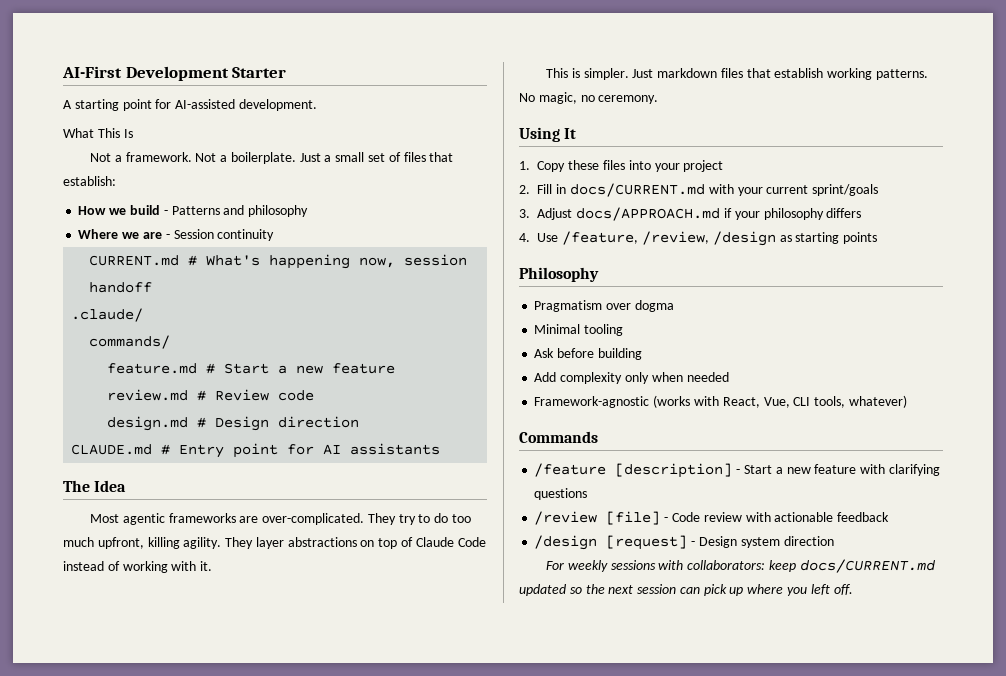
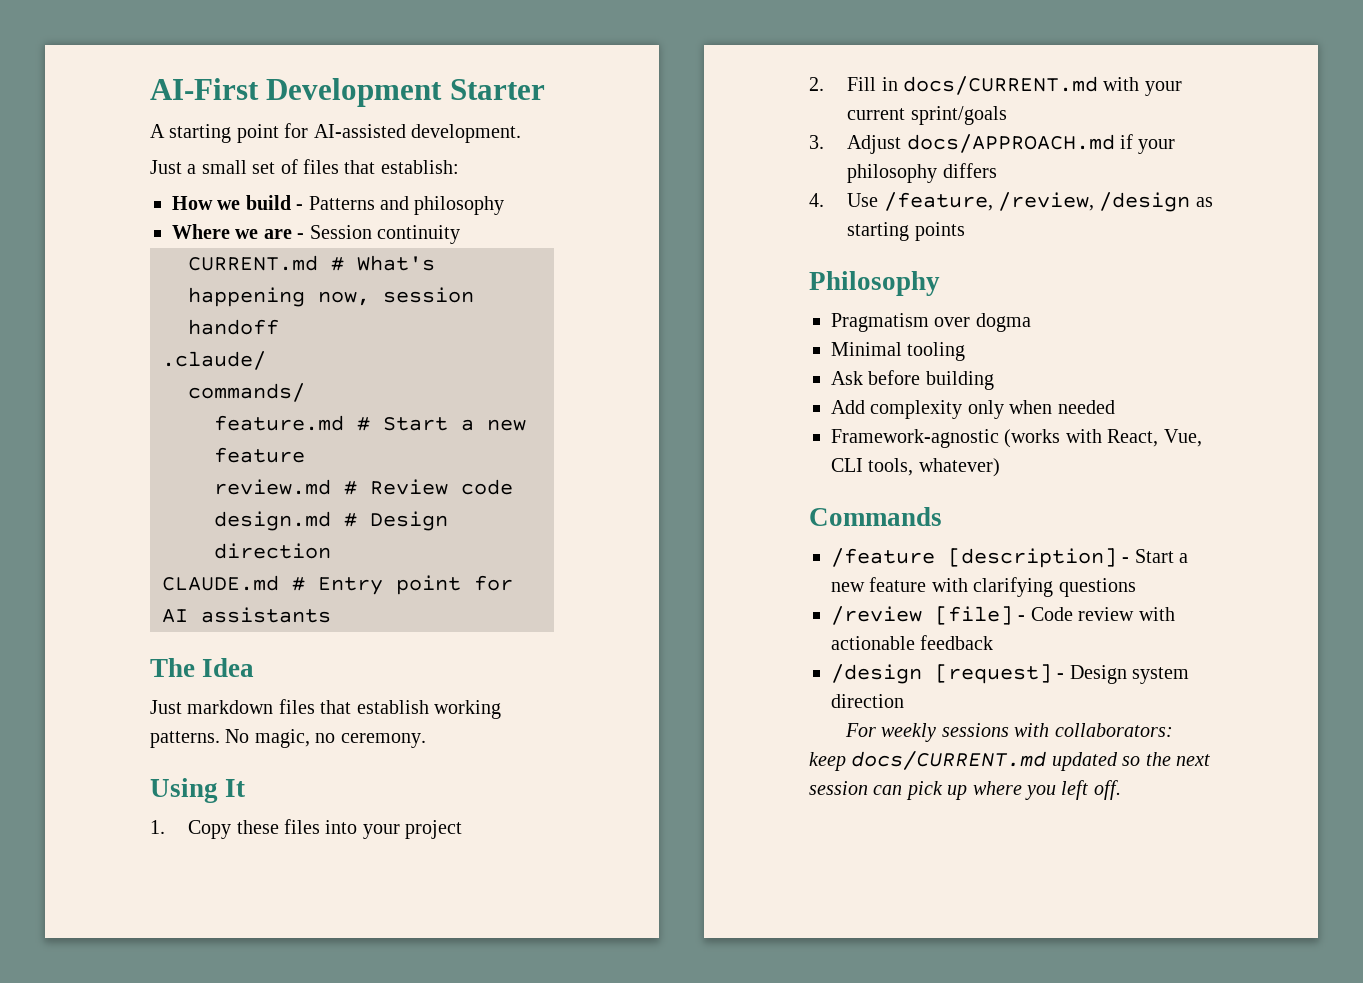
[63,128,133,138] [90,152,296,164] What This Is // Not a framework. Not a boilerplate. -> (521, 133) none
[90,513,472,525] [63,537,486,549] [63,561,213,573] [546,68,629,80] Most agentic frameworks are over-complicated. They try to do too much upfront, killing agility. They layer abstractions on top of Claude Code instead of working with it. // This is simpler. -> (255, 667) none

